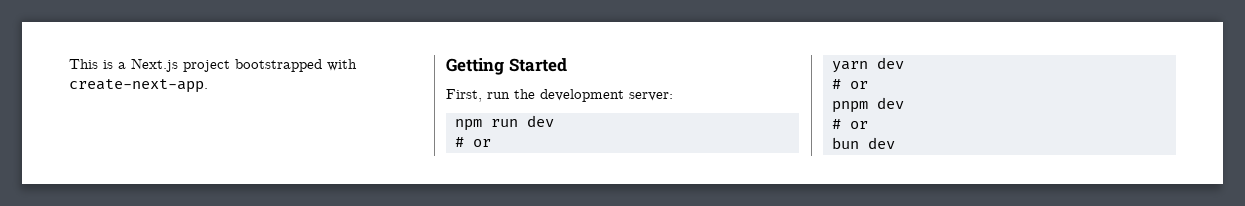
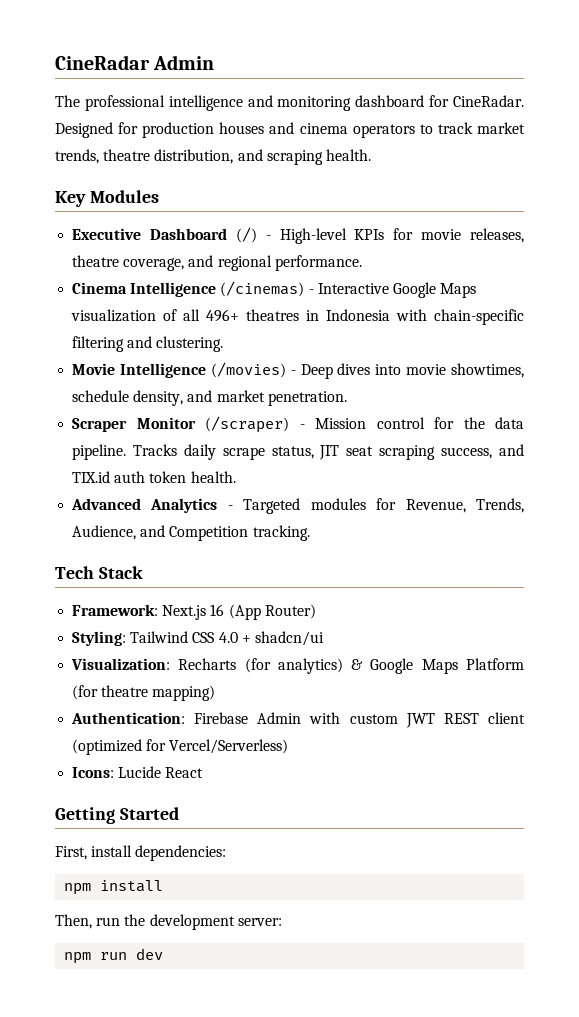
[69,58,357,72] [69,79,208,93] [446,58,567,75] [446,89,482,102] This is a Next.js project bootstrapped with create-next-app. // Getting Started // First, -> [55,55,215,70] [55,95,524,111] [55,122,525,138] [55,149,371,165] [55,190,159,207] [72,227,524,244] [72,255,362,271] [72,281,477,298] [71,309,524,325] [72,336,224,352] [72,362,524,379] [72,390,347,406] [72,416,524,433] [72,444,524,460] [72,471,236,483] [71,498,524,514] [72,525,310,541] [55,566,143,579] [72,604,316,620] [72,631,324,646] [71,658,524,674] [72,685,216,701] [71,712,525,728] [72,739,289,755] [72,766,204,778] [55,807,179,824] [55,845,227,861] [64,880,164,895] [55,914,92,929] CineRadar Admin // The professional intelligence and monitoring dashboard for CineRadar. Designed for production houses and cinema operators to track market trends, theatre distribution, and scraping health. // Key Modules // Executive Dashboard (/) - High-level KPIs for movie releases, theatre coverage, and regional performance. // Cinema Intelligence (/cinemas) - Interactive Google Maps visualization of all 496+ theatres in Indonesia with chain-specific filtering and clustering. // Movie Intelligence (/movies) - Deep dives into movie showtimes, schedule density, and market penetration. // Scraper Monitor (/scraper) - Mission control for the data pipeline. Tracks daily scrape status, JIT seat scraping success, and TIX.id auth token health. // Advanced Analytics - Targeted modules for Revenue, Trends, Audience, and Competition tracking. // Tech Stack // Framework: Next.js 16 (App Router) // Styling: Tailwind CSS 4.0 + shadcn/ui // Visualization: Recharts (for analytics) & Google Maps Platform (for theatre mapping) // Authentication: Firebase Admin with custom JWT REST client (optimized for Vercel/Serverless) // Icons: Lucide React // Getting Started // First, install dependencies: // npm install // Then,
[455,137,491,147] [832,57,904,73] [832,79,868,89] [832,97,904,113] [832,119,868,129] [832,137,895,149] // # or // yarn dev // # or // pnpm dev // # or // bun dev -> (164, 954) none

